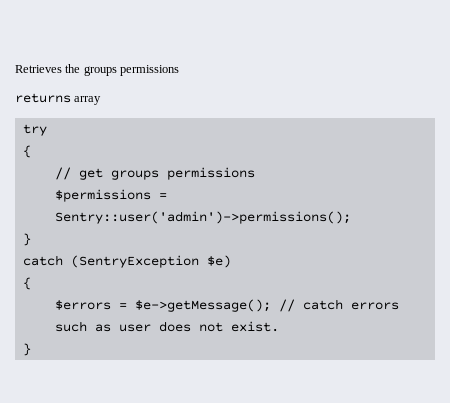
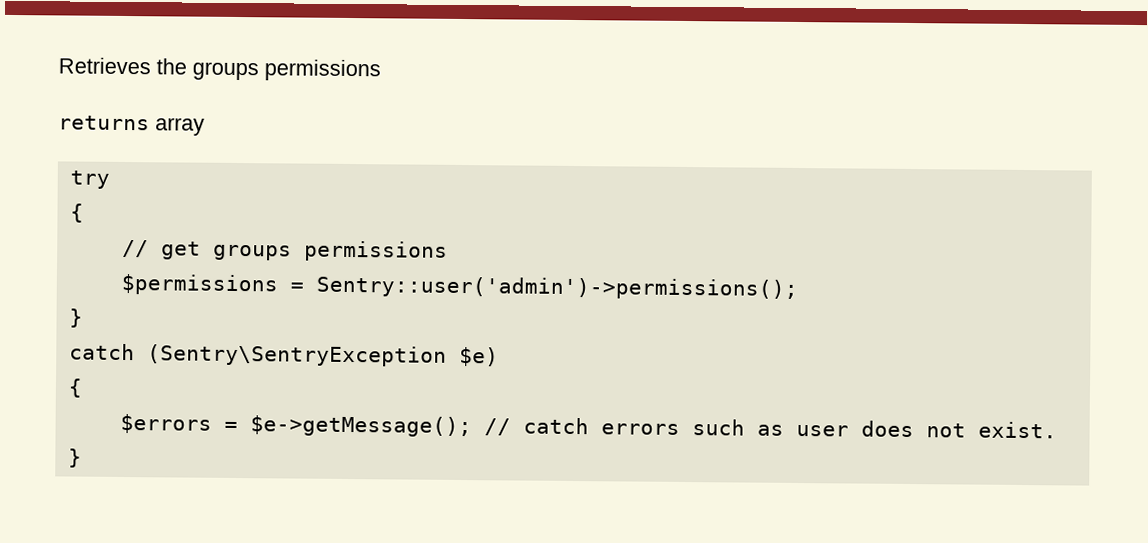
[70,255,199,268] (SentryException -> [146,344,447,367] (Sentry\SentryException

